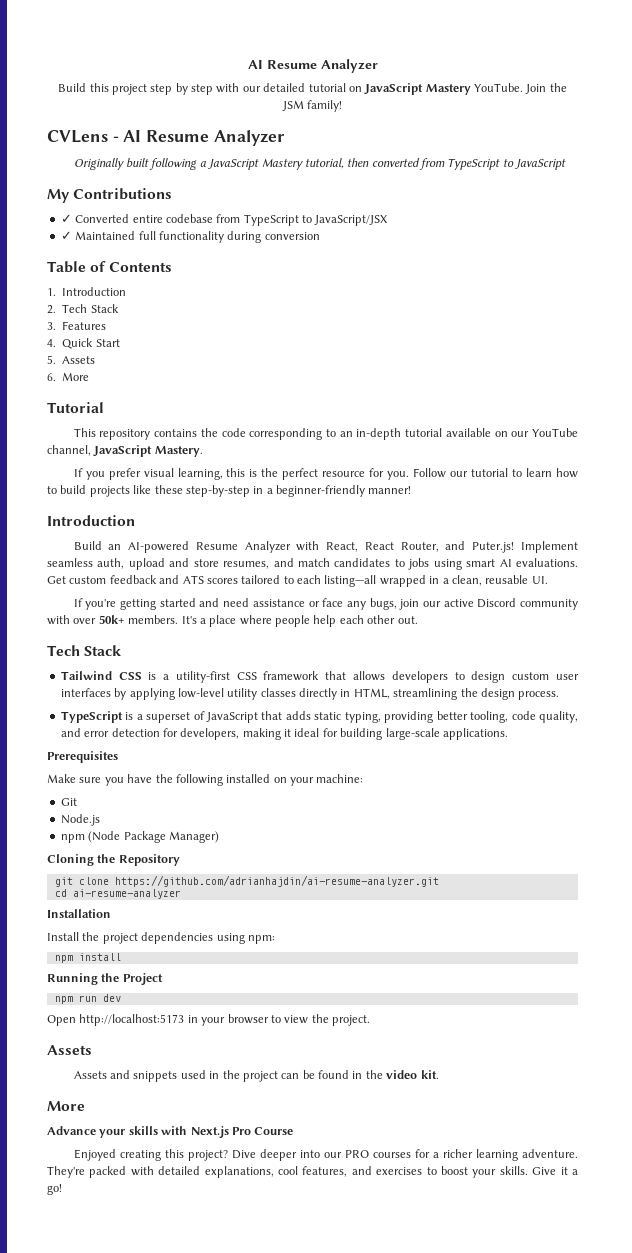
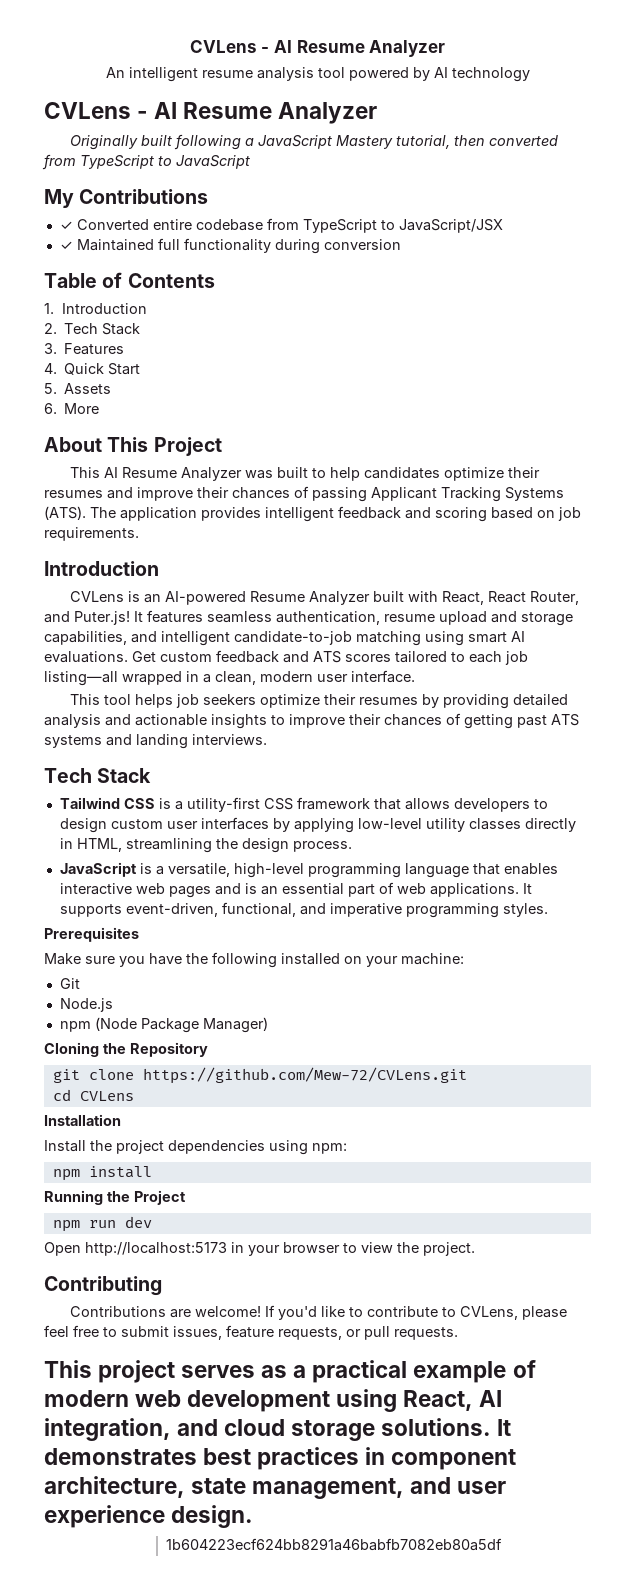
[247,59,378,73] [58,83,567,95] [281,100,343,112] AI Resume Analyzer // Build this project step by step with our detailed tutorial on JavaScript Mastery YouTube. Join the JSM family! -> [189,40,446,57] [105,67,530,82] CVLens - AI Resume Analyzer // An intelligent resume analysis tool powered by AI technology
[47,402,104,413] [73,428,579,440] [47,445,203,457] [73,468,578,480] [47,485,412,497] [47,515,135,526] [73,541,102,550] Tutorial // This repository contains the code corresponding to an in-depth tutorial available on our YouTube channel, JavaScript Mastery. // If you prefer visual learning, this is the perfect resource for you. Follow our tutorial to learn how to build projects like these step-by-step in a beginner-friendly manner! // Introduction // Build -> [44,437,222,456] [70,467,541,481] [44,486,564,502] [44,506,581,522] [44,527,139,541] [44,561,159,576] [70,591,141,602] About This Project // This AI Resume Analyzer was built to help candidates optimize their resumes and improve their chances of passing Applicant Tracking Systems (ATS). The application provides intelligent feedback and scoring based on job requirements. // Introduction // CVLens is
(291, 547) none -> [373,591,405,602] built
[520,541,578,553] [47,558,430,570] Implement seamless auth, upload and store resumes, and match candidates to jobs -> [134,610,573,626] [44,631,421,646] It features seamless authentication, resume upload and storage capabilities, and intelligent candidate-to-job matching
(321, 579) none -> [505,651,528,665] job
[485,575,548,584] [73,598,578,610] [47,615,418,627] reusable UI. // If you're getting started and need assistance or face any bugs, join our active Discord community with over 50k+ members. It's a place where people help each other out. -> [260,670,415,683] [70,694,569,709] [44,713,579,729] [44,734,267,749] modern user interface. // This tool helps job seekers optimize their resumes by providing detailed analysis and actionable insights to improve their chances of getting past ATS systems and landing interviews.
[60,711,578,723] [60,728,508,740] TypeScript is a superset of JavaScript that adds static typing, providing better tooling, code quality, and error detection for developers, making it ideal for building large-scale applications. -> [59,862,558,878] [59,882,532,898] [59,902,548,918] JavaScript is a versatile, high-level programming language that enables interactive web pages and is an essential part of web applications. It supports event-driven, functional, and imperative programming styles.
[114,875,439,887] https://github.com/adrianhajdin/ai-resume-analyzer.git -> [142,1067,467,1084] https://github.com/Mew-72/CVLens.git
[72,889,181,899] ai-resume-analyzer -> [79,1091,134,1101] CVLens
[47,1045,92,1055] [73,1070,439,1082] [47,1101,85,1111] [47,1126,294,1138] [73,1149,578,1161] [47,1166,578,1178] [47,1184,62,1195] Assets // Assets and snippets used in the project can be found in the video kit. // More // Advance your skills with Next.js Pro Course // Enjoyed creating this project? Dive deeper into our PRO courses for a richer learning adventure. They're packed with detailed explanations, cool features, and exercises to boost your skills. Give it a go! -> [44,1276,162,1296] [70,1305,568,1320] [44,1325,458,1340] [44,1360,536,1383] [44,1389,503,1412] [44,1418,512,1441] [44,1447,517,1470] [44,1476,507,1499] [44,1505,254,1528] [166,1538,503,1551] Contributing // Contributions are welcome! If you'd like to contribute to CVLens, please feel free to submit issues, feature requests, or pull requests. // This project serves as a practical example of modern web development using React, AI integration, and cloud storage solutions. It demonstrates best practices in component architecture, state management, and user experience design. // 1b604223ecf624bb8291a46babfb7082eb80a5df

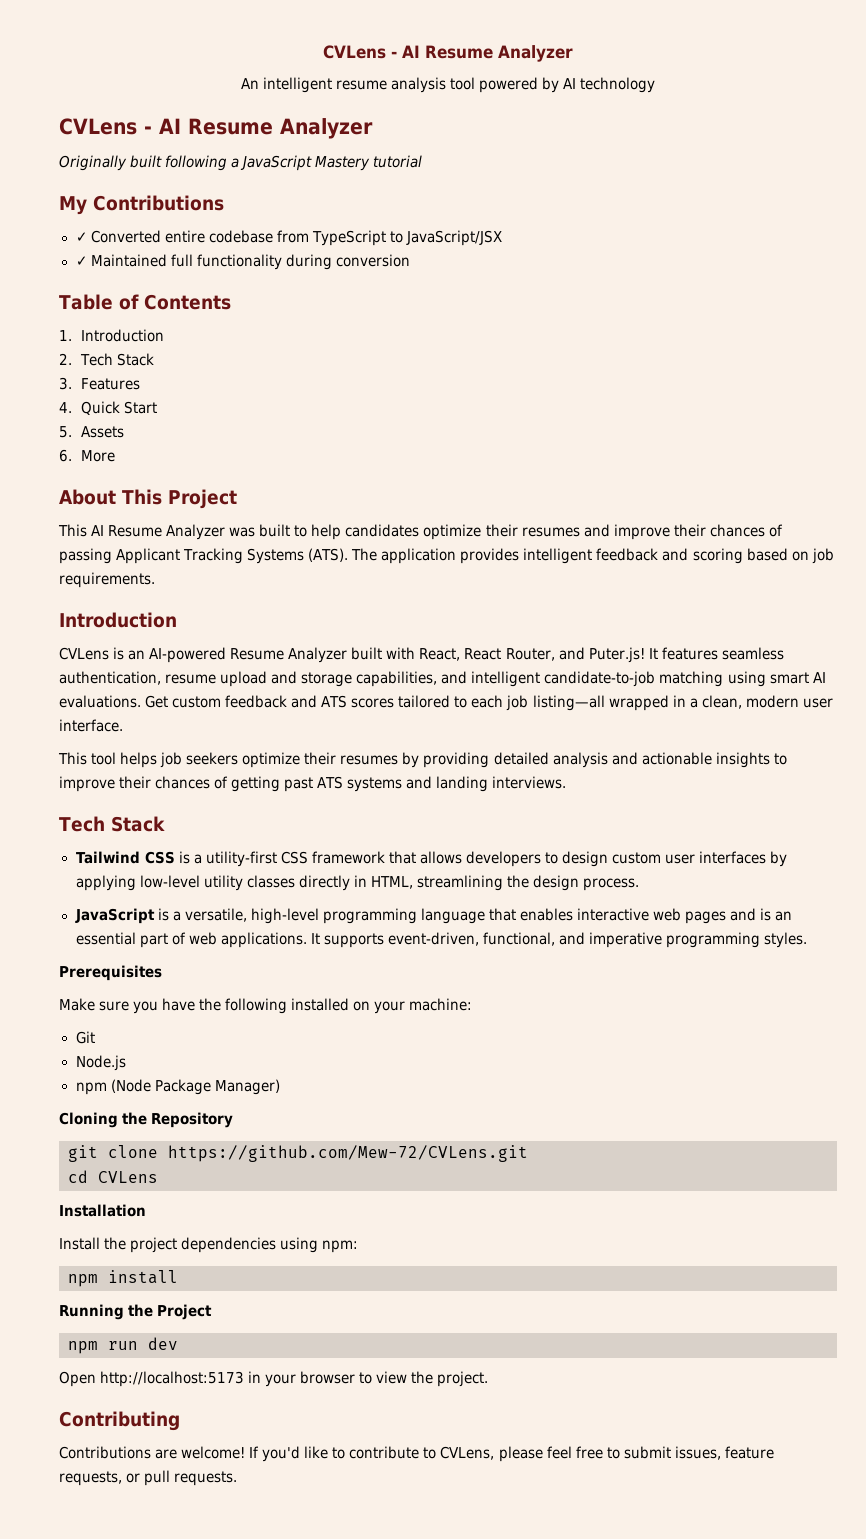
[396,135,559,149] [42,154,250,170] tutorial, then converted from TypeScript to JavaScript -> [373,155,423,168] tutorial
[44,1360,536,1383] [44,1389,503,1412] [44,1418,512,1441] [44,1447,517,1470] [44,1476,507,1499] [44,1505,254,1528] [166,1538,503,1551] // This project serves as a practical example of modern web development using React, AI integration, and cloud storage solutions. It demonstrates best practices in component architecture, state management, and user experience design. // 1b604223ecf624bb8291a46babfb7082eb80a5df -> (238, 1478) none

